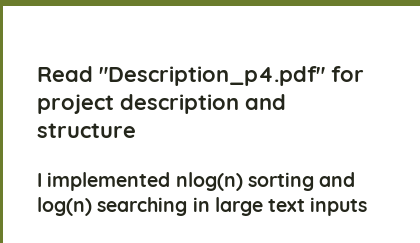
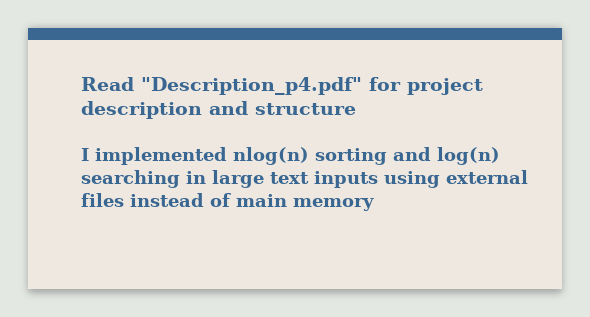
(368, 206) none -> [384,170,528,188] [81,193,374,211] using external files instead of main memory

